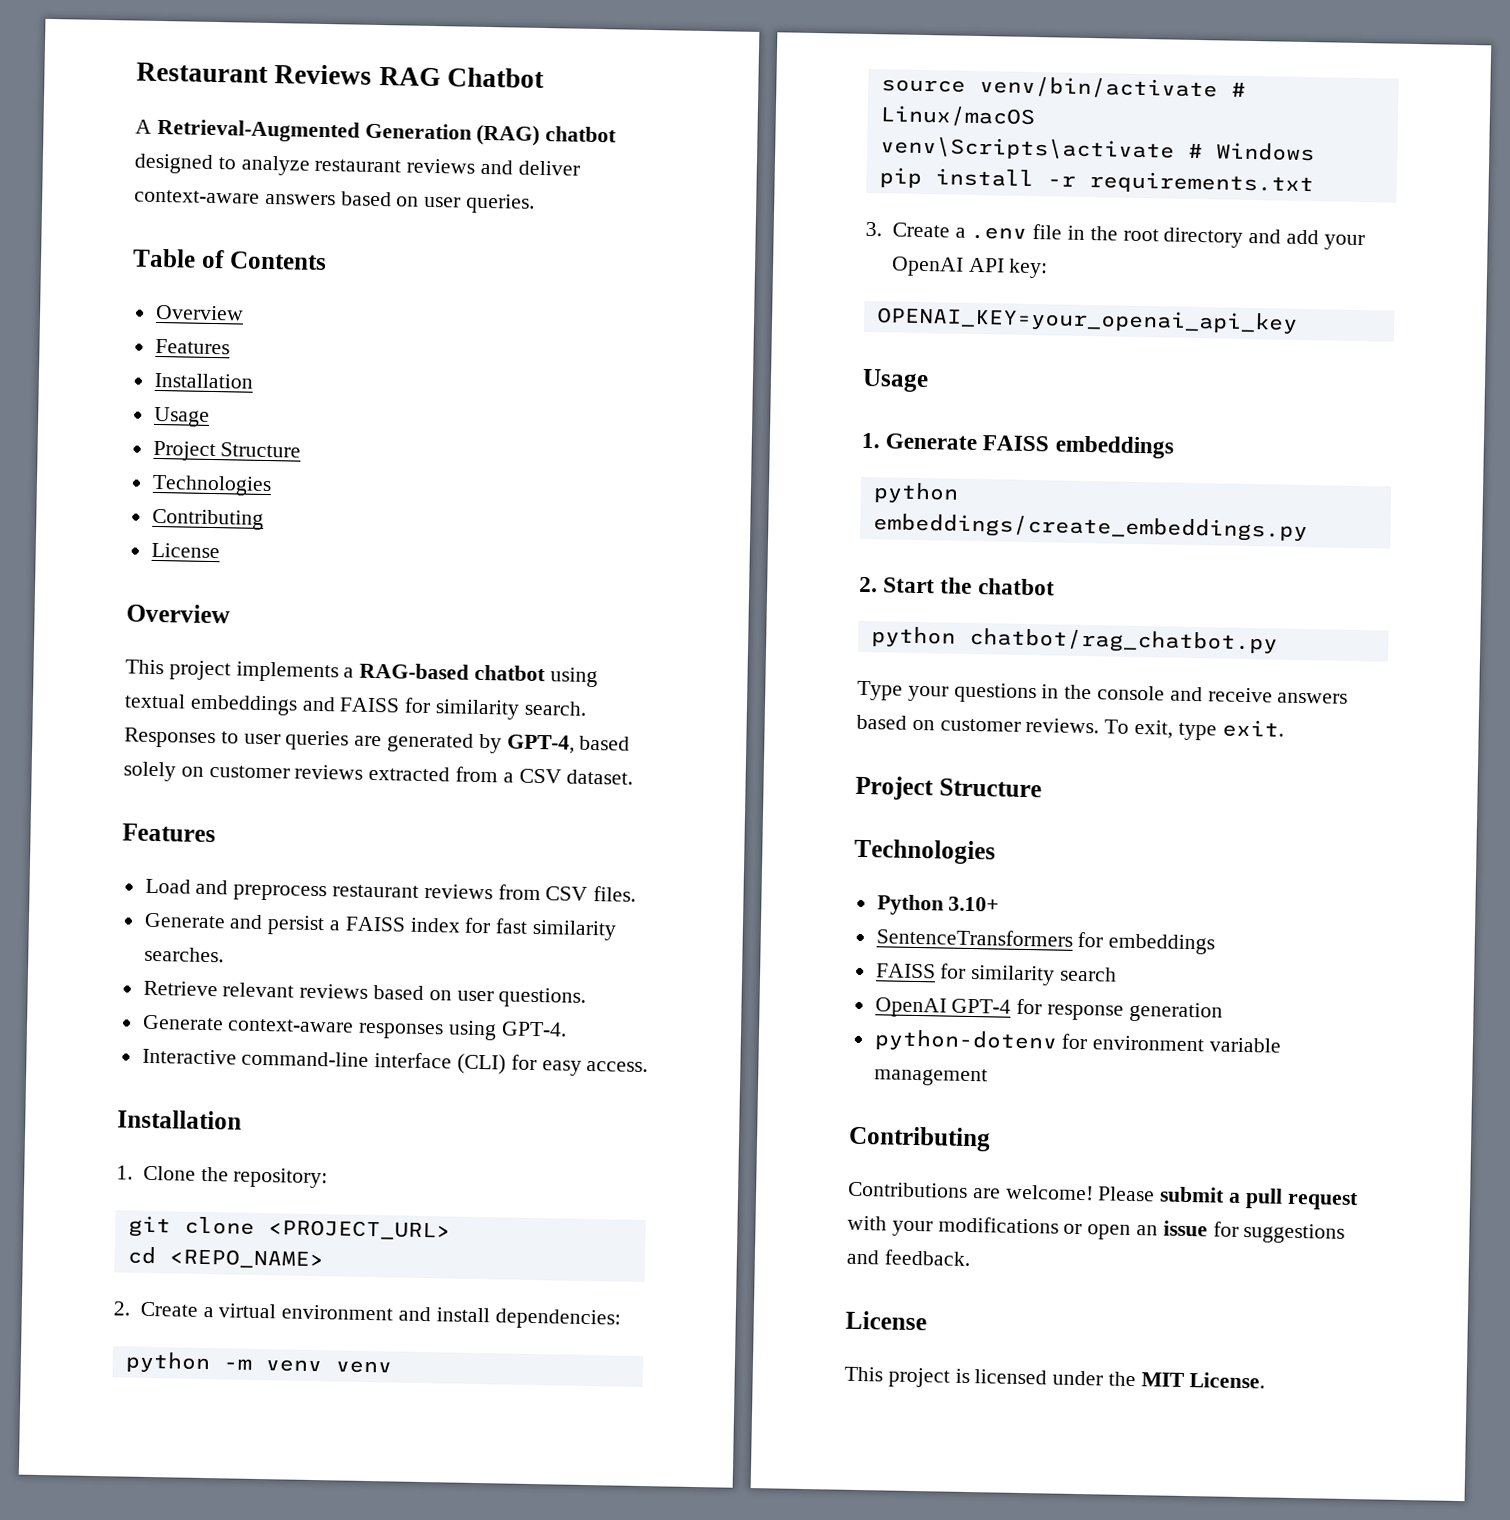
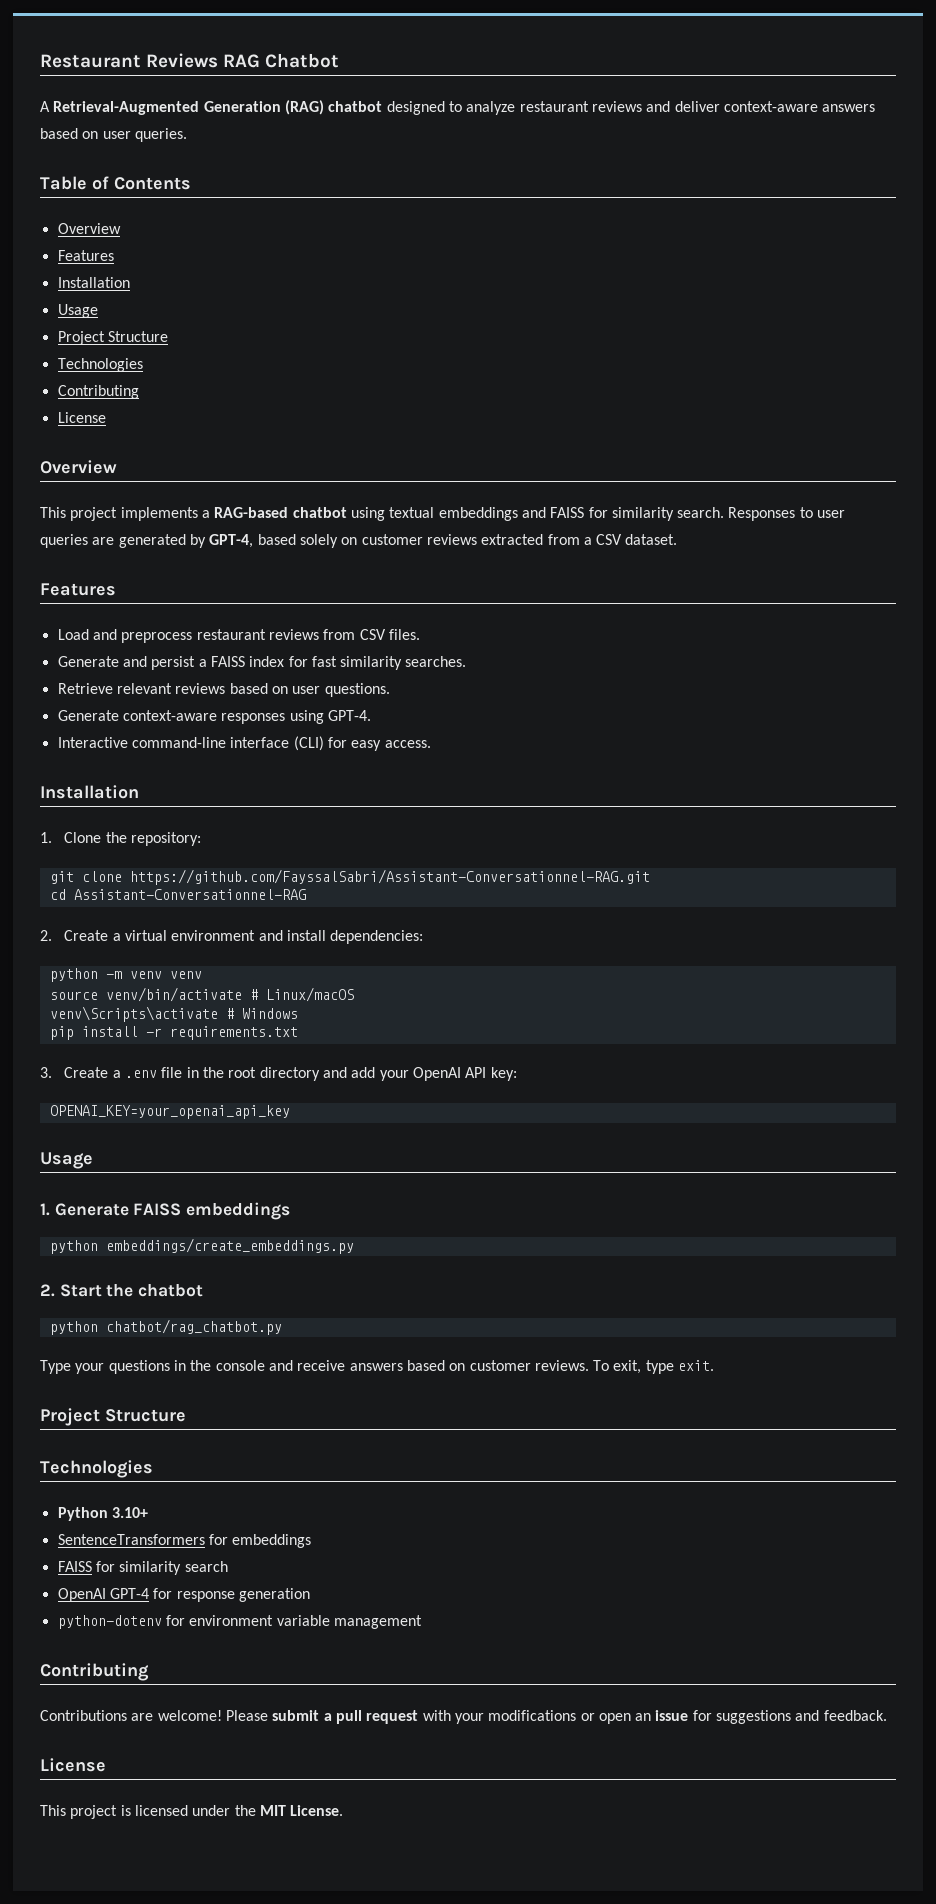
[267,1219,451,1241] <PROJECT_URL> -> [129,869,650,885] https://github.com/FayssalSabri/Assistant-Conversationnel-RAG.git
[168,1248,324,1270] <REPO_NAME> -> [73,889,306,900] Assistant-Conversationnel-RAG

